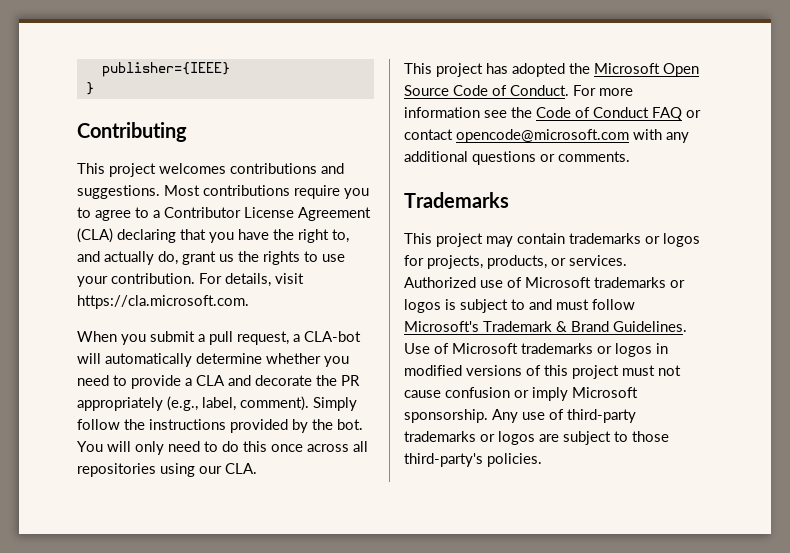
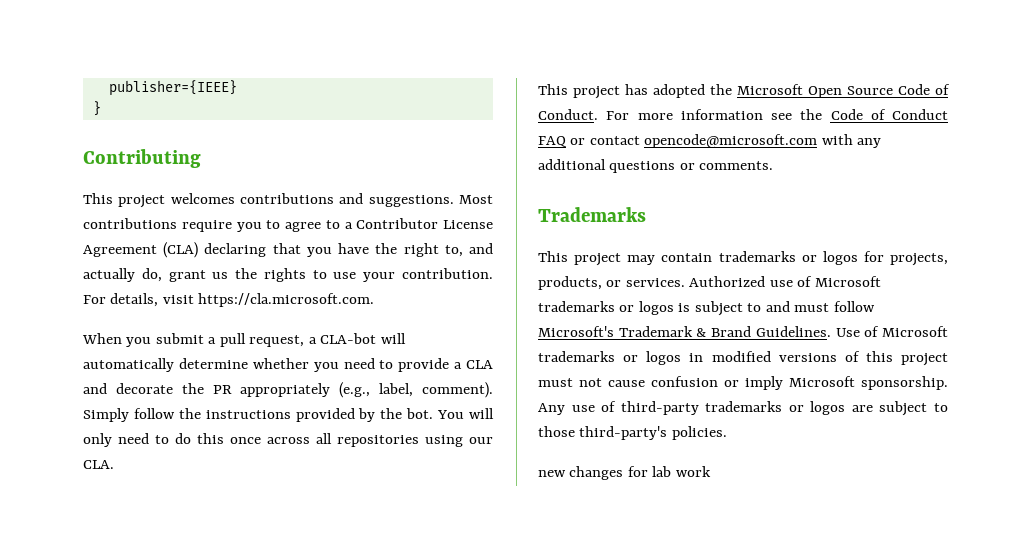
(542, 460) none -> [538,466,711,480] // new changes for lab work

